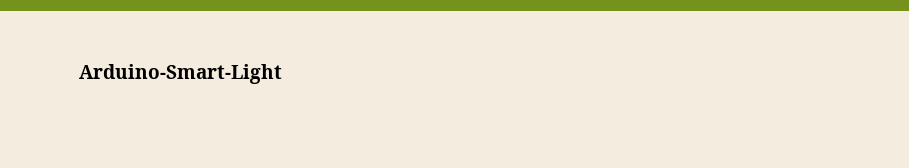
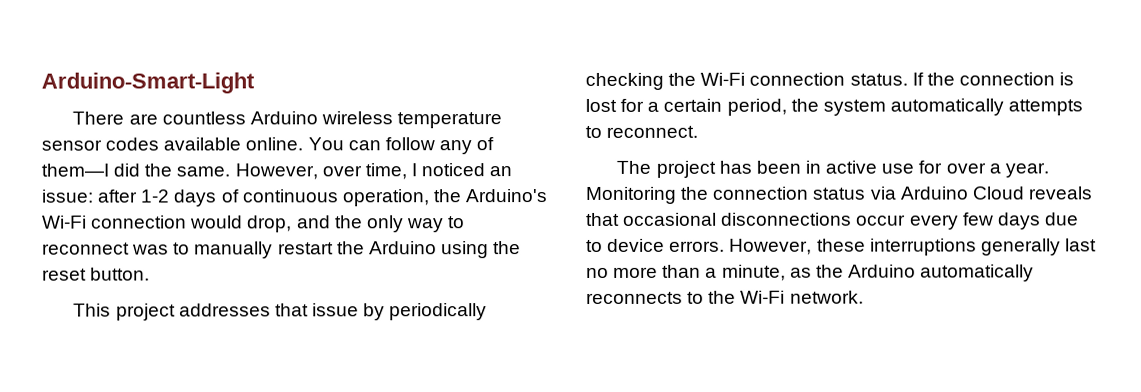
(282, 74) none -> [72,111,503,129] [41,137,495,155] [41,163,513,180] [41,189,549,207] [42,215,466,233] [42,241,522,259] [42,267,151,281] [73,303,488,321] [585,72,1075,90] [585,98,1084,116] [585,125,699,138] [616,160,1049,178] [585,186,1093,204] [586,212,1079,230] [586,238,1097,256] [586,264,1035,282] [586,290,864,304] // There are countless Arduino wireless temperature sensor codes available online. You can follow any of them—I did the same. However, over time, I noticed an issue: after 1-2 days of continuous operation, the Arduino's Wi-Fi connection would drop, and the only way to reconnect was to manually restart the Arduino using the reset button. // This project addresses that issue by periodically checking the Wi-Fi connection status. If the connection is lost for a certain period, the system automatically attempts to reconnect. // The project has been in active use for over a year. Monitoring the connection status via Arduino Cloud reveals that occasional disconnections occur every few days due to device errors. However, these interruptions generally last no more than a minute, as the Arduino automatically reconnects to the Wi-Fi network.

